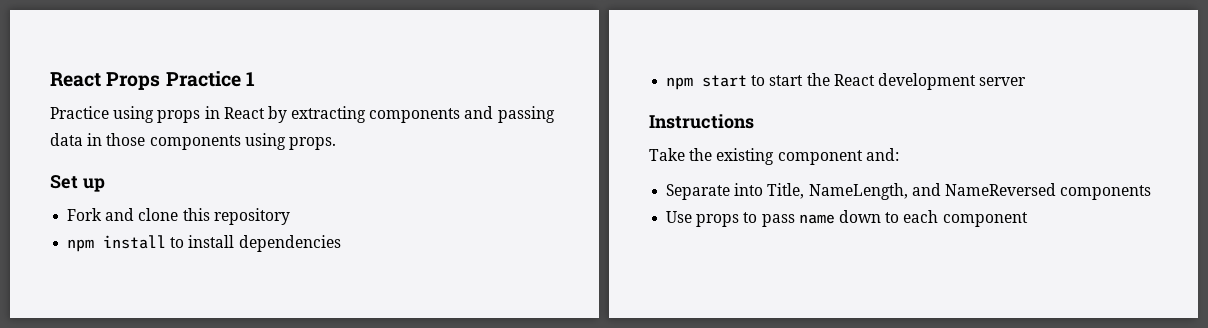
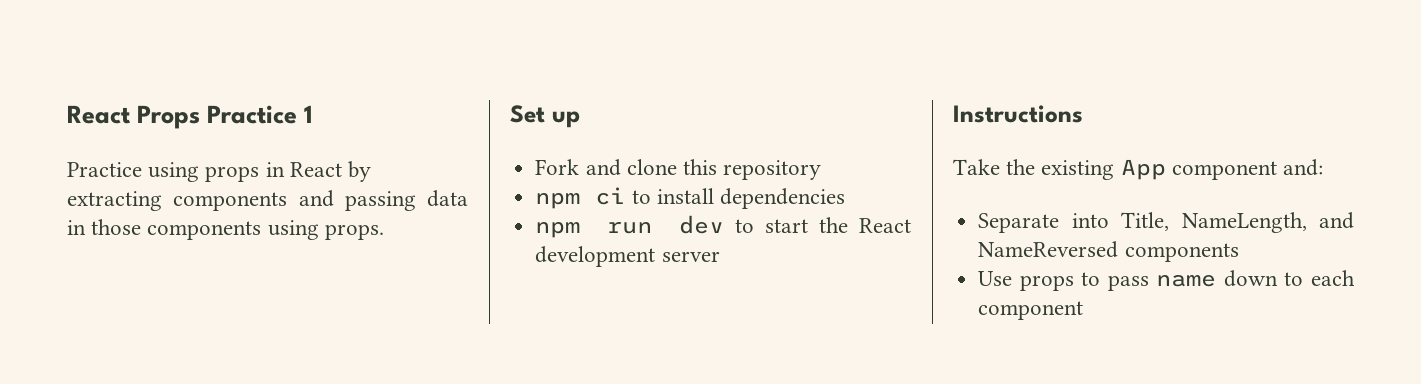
[103,235,167,249] install -> [595,187,626,205] ci
[702,75,748,87] start -> [607,215,724,234] run dev
(775, 156) none -> [1120,159,1166,180] App

